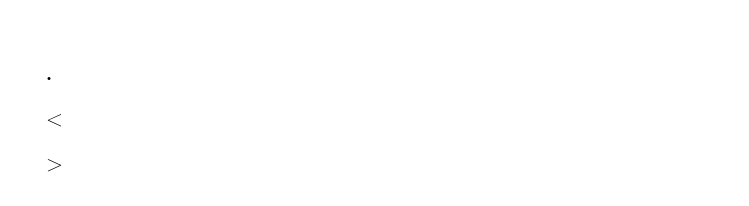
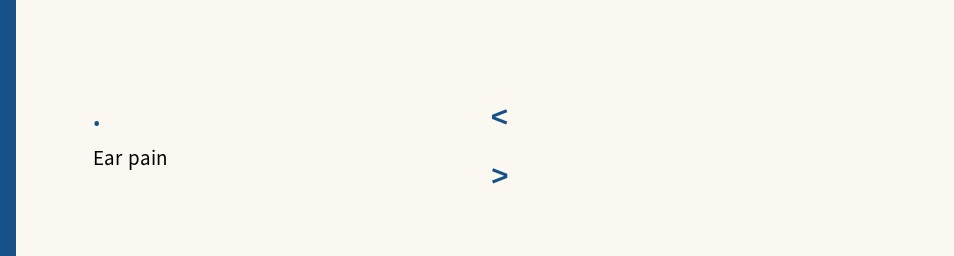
(52, 78) none -> [93,149,167,170] // Ear pain

